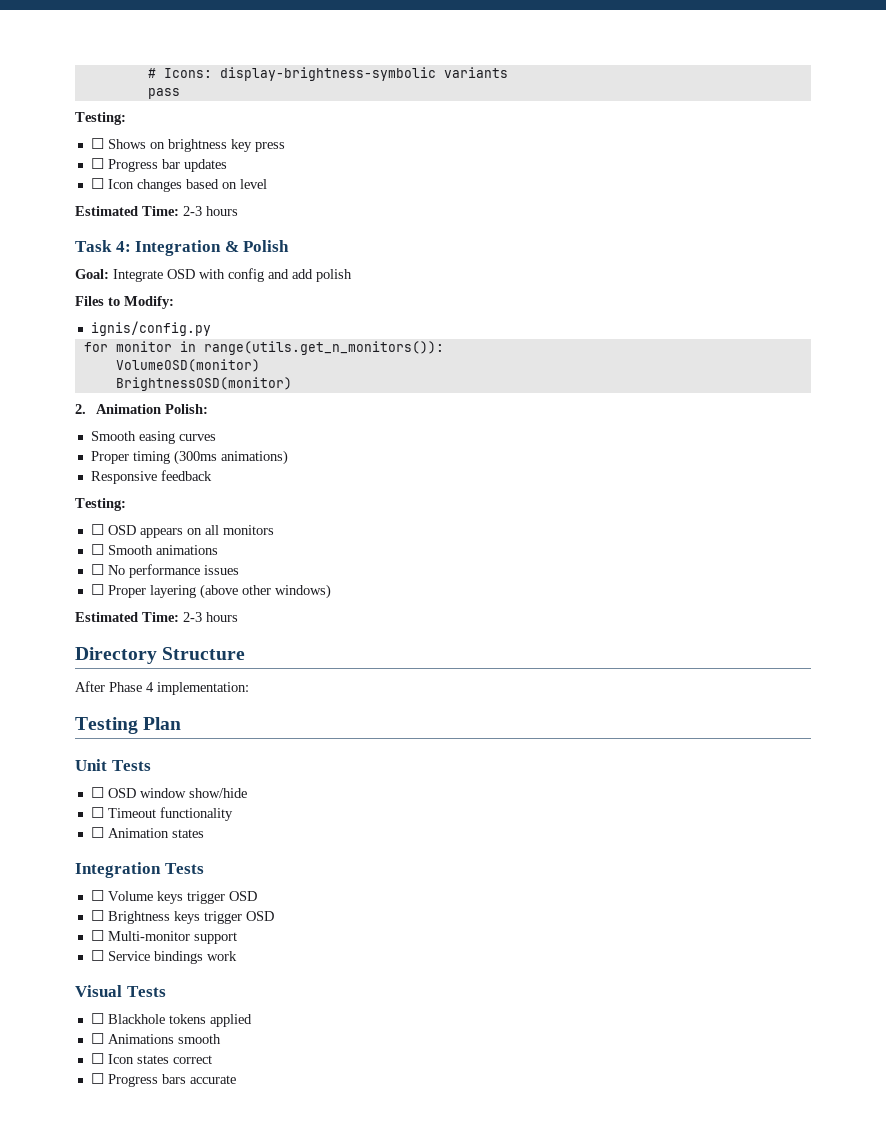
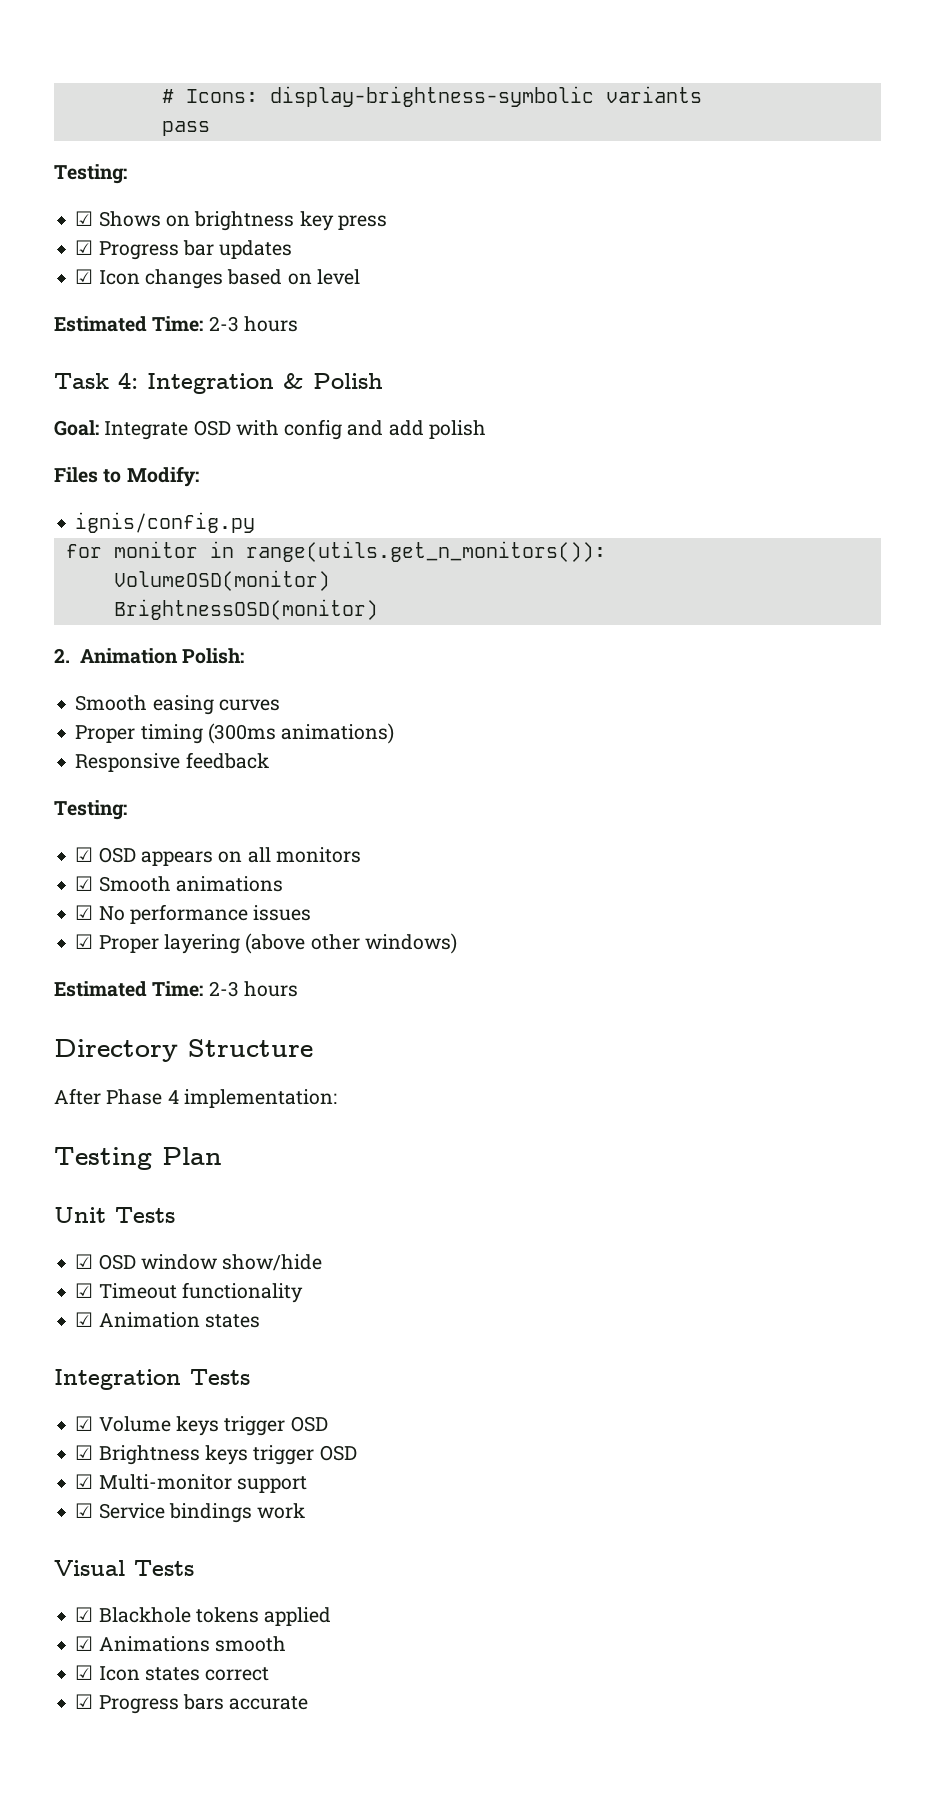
[90,138,104,149] ☐ -> [75,211,94,226] ☑
[90,158,104,169] ☐ -> [75,240,94,255] ☑
[90,178,104,189] ☐ -> [75,269,94,284] ☑
[90,524,104,535] ☐ -> [75,847,94,862] ☑
[90,544,104,555] ☐ -> [75,876,94,891] ☑
[90,564,104,575] ☐ -> [75,905,94,920] ☑
[90,584,104,595] ☐ -> [75,934,94,949] ☑
[90,787,104,798] ☐ -> [75,1254,94,1269] ☑
[90,807,104,818] ☐ -> [75,1283,94,1298] ☑
[90,827,104,838] ☐ -> [75,1312,94,1327] ☑
[90,890,104,901] ☐ -> [75,1416,94,1431] ☑
[90,910,104,921] ☐ -> [75,1445,94,1460] ☑
[90,930,104,941] ☐ -> [75,1474,94,1489] ☑
[90,950,104,961] ☐ -> [75,1503,94,1518] ☑
[90,1013,104,1024] ☐ -> [75,1607,94,1622] ☑
[90,1033,104,1044] ☐ -> [75,1636,94,1651] ☑
[90,1053,104,1064] ☐ -> [75,1665,94,1680] ☑
[90,1073,104,1084] ☐ -> [75,1694,94,1709] ☑

